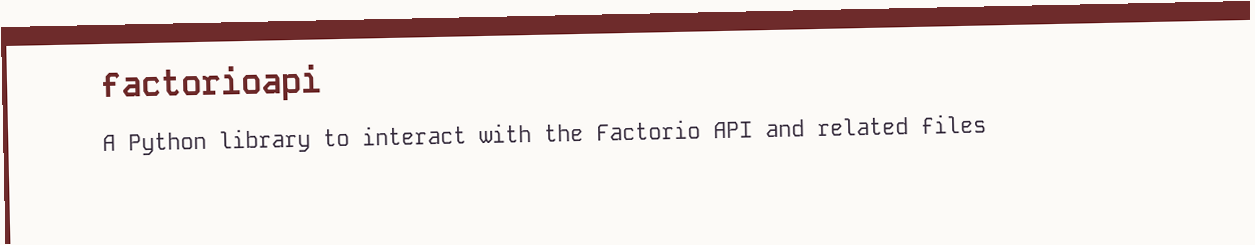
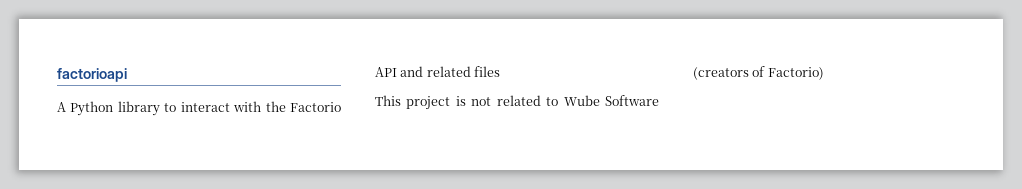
(987, 123) none -> [375,95,659,110] [693,66,824,80] // This project is not related to Wube Software (creators of Factorio)

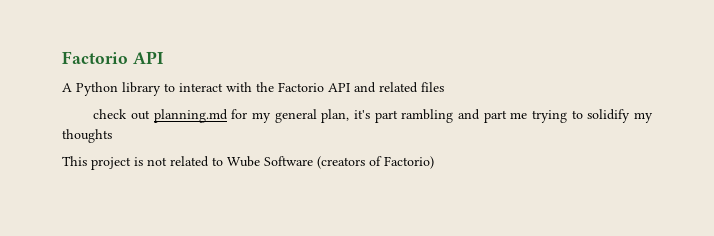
[57,68,127,82] factorioapi -> [62,51,164,64] Factorio API
(501, 71) none -> [93,109,653,123] [62,129,112,143] // check out planning.md for my general plan, it's part rambling and part me trying to solidify my thoughts

